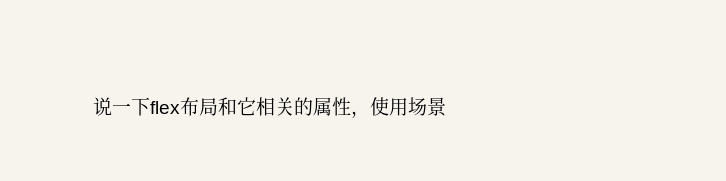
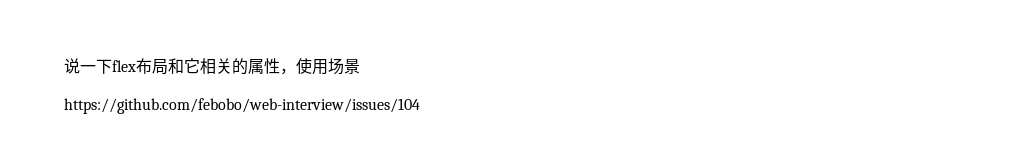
(446, 106) none -> [64,98,420,114] // https://github.com/febobo/web-interview/issues/104

